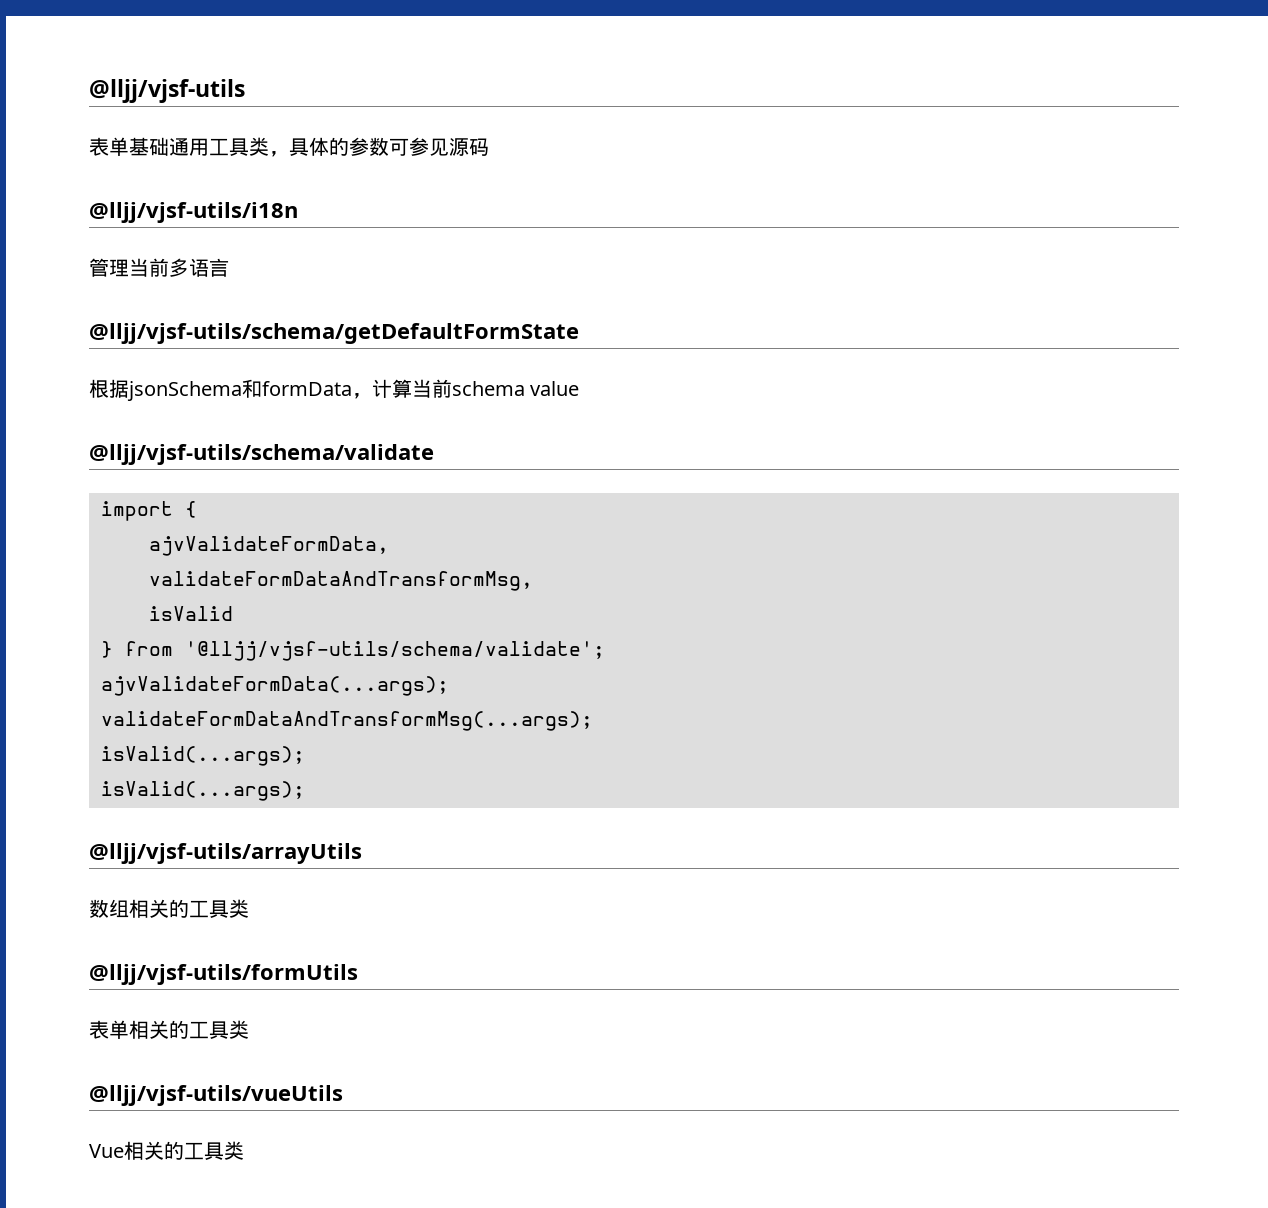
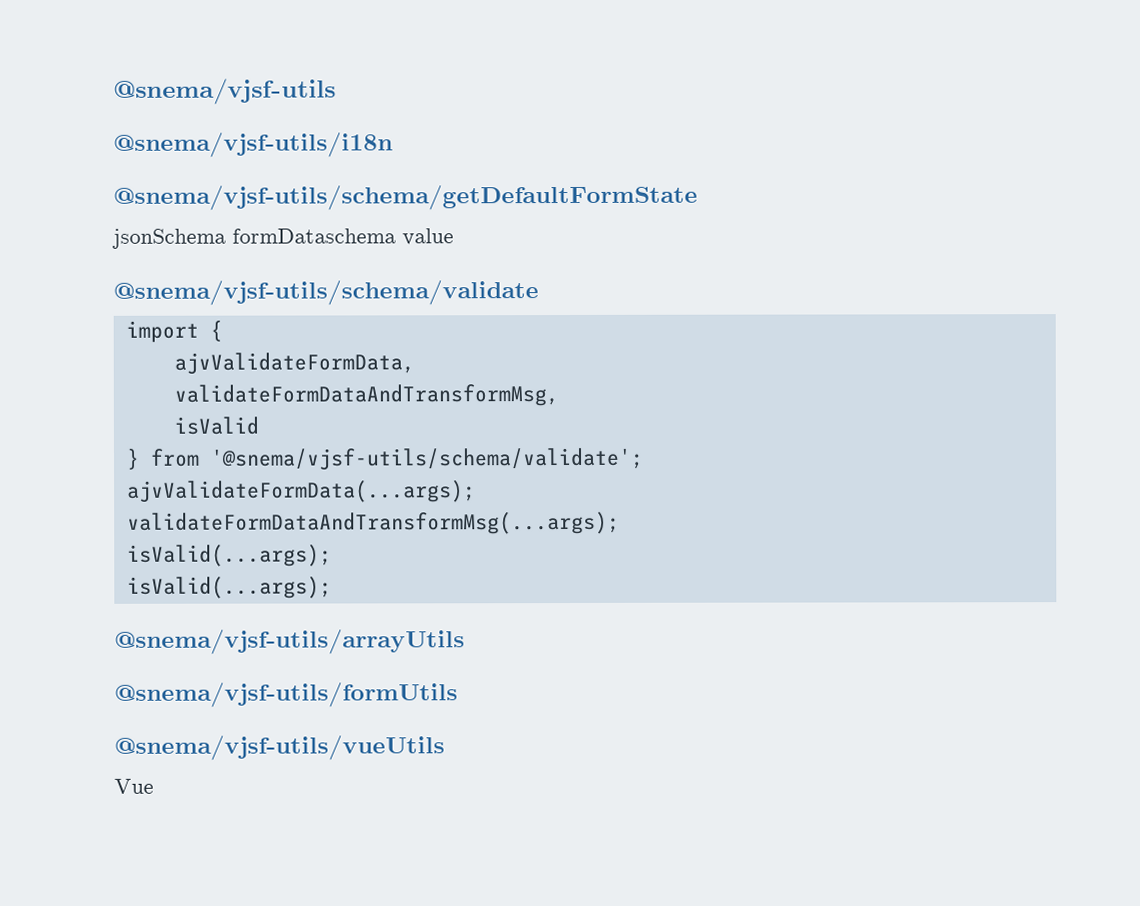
[89,79,245,103] [89,137,489,157] [89,202,298,223] [89,258,229,277] [89,323,579,344] [89,379,525,401] @lljj/vjsf-utils // 表单基础通用工具类，具体的参数可参见源码 // @lljj/vjsf-utils/i18n // 管理当前多语言 // @lljj/vjsf-utils/schema/getDefaultFormState // 根据jsonSchema和formData，计算当前schema -> [113,78,336,105] [113,132,393,158] [113,184,698,211] [112,228,396,249] @snema/vjsf-utils // @snema/vjsf-utils/i18n // @snema/vjsf-utils/schema/getDefaultFormState // jsonSchema formDataschema
[89,444,434,465] @lljj/vjsf-utils/schema/validate -> [113,280,539,306] @snema/vjsf-utils/schema/validate
[185,641,605,661] '@lljj/vjsf-utils/schema/validate'; -> [209,447,644,471] '@snema/vjsf-utils/schema/validate';
[89,843,362,864] [89,899,249,918] [89,964,358,985] [89,1020,249,1039] [89,1085,343,1106] [89,1141,244,1160] @lljj/vjsf-utils/arrayUtils // 数组相关的工具类 // @lljj/vjsf-utils/formUtils // 表单相关的工具类 // @lljj/vjsf-utils/vueUtils // Vue相关的工具类 -> [114,629,465,655] [114,682,458,708] [114,735,445,761] [114,778,154,794] @snema/vjsf-utils/arrayUtils // @snema/vjsf-utils/formUtils // @snema/vjsf-utils/vueUtils // Vue

